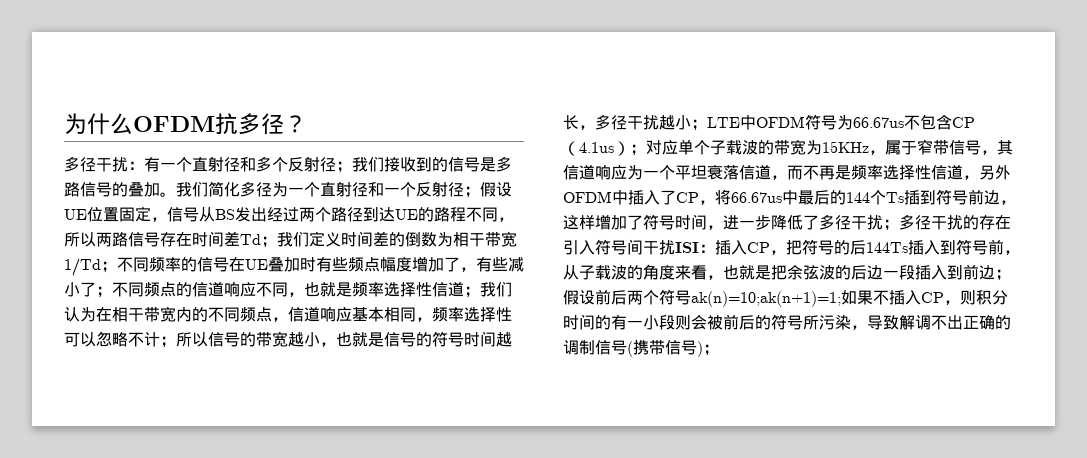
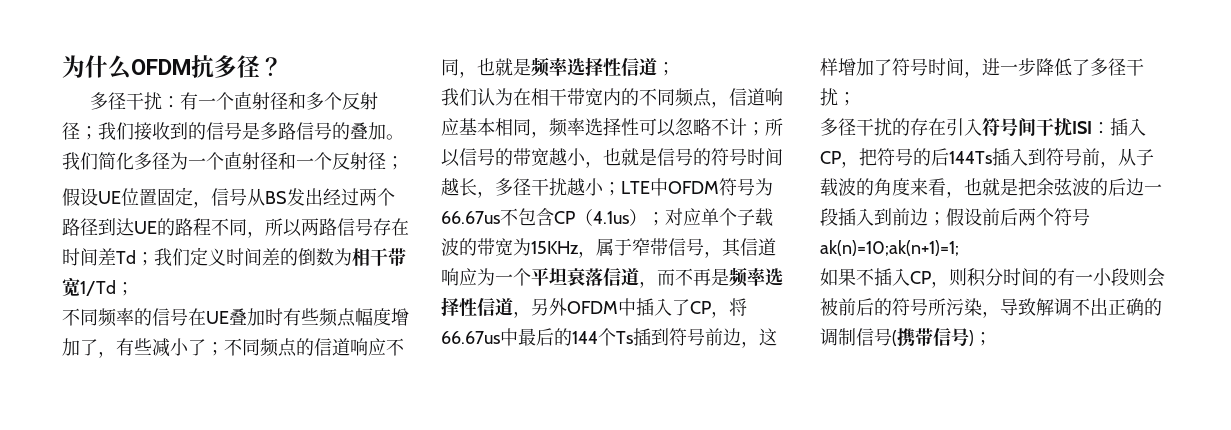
(480, 192) none -> (404, 163) //
(117, 267) none -> (134, 289) //
(480, 292) none -> (675, 69) //
(899, 225) none -> (856, 99) //
(841, 299) none -> (959, 248) //

